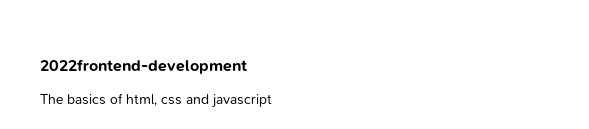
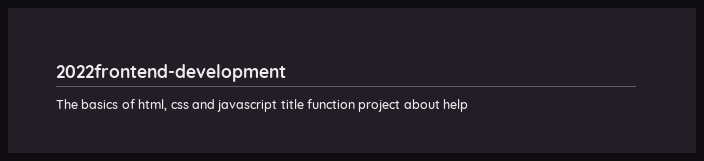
(272, 101) none -> [280,99,469,112] title function project about help

